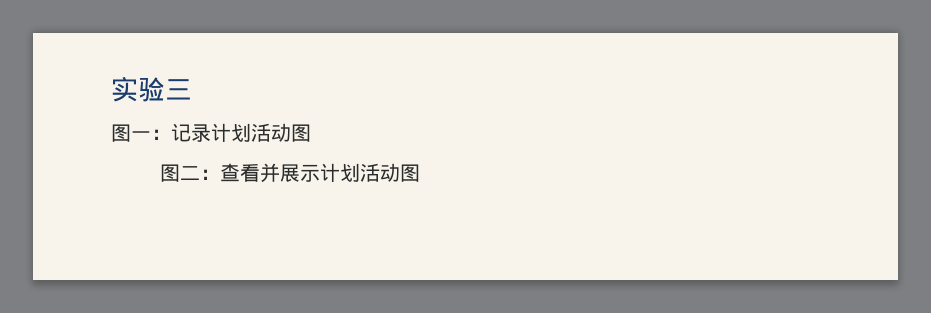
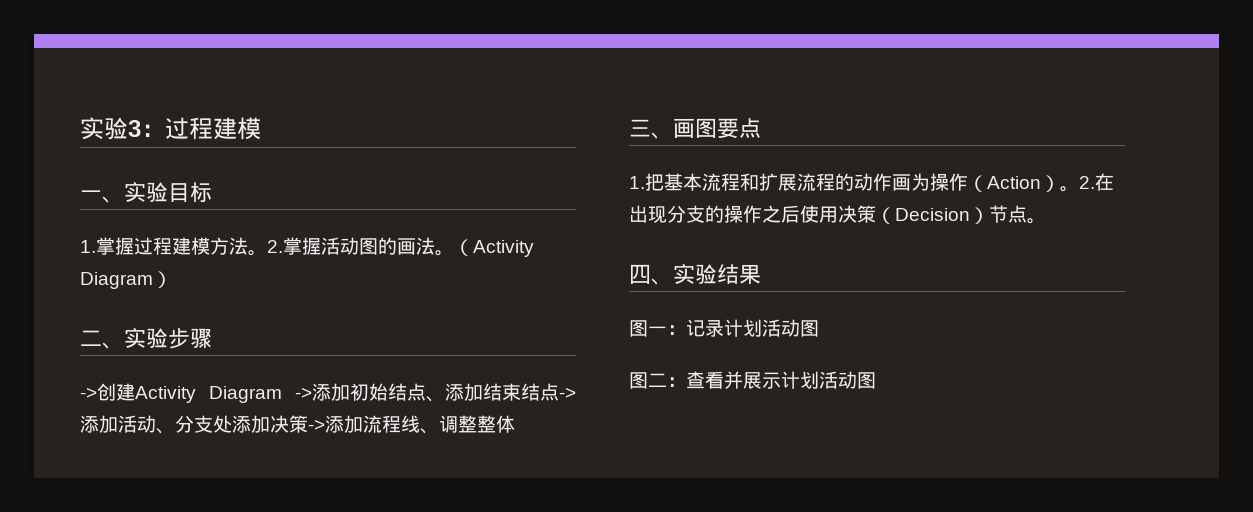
[111,76,192,102] 实验三 -> [80,117,261,140] [80,182,212,203] [80,237,534,257] [80,271,172,289] [80,328,212,349] [80,383,576,403] [80,415,515,434] [629,118,761,139] [629,173,1114,192] [629,205,1046,224] [629,264,761,285] 实验3：过程建模 // 一、实验目标 // 1.掌握过程建模方法。2.掌握活动图的画法。（Activity Diagram） // 二、实验步骤 // ->创建Activity Diagram ->添加初始结点、添加结束结点->添加活动、分支处添加决策->添加流程线、调整整体 // 三、画图要点 // 1.把基本流程和扩展流程的动作画为操作（Action）。2.在出现分支的操作之后使用决策（Decision）节点。 // 四、实验结果

